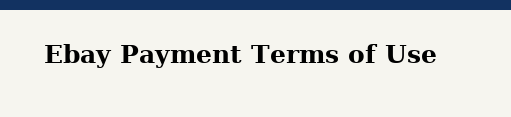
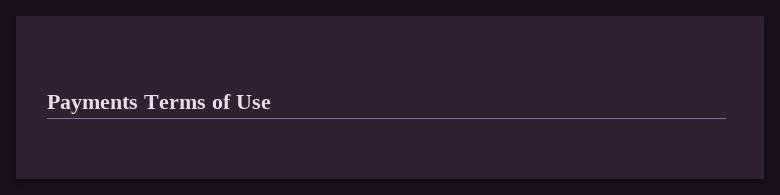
[44,44,242,68] Ebay Payment -> [47,95,138,114] Payments

